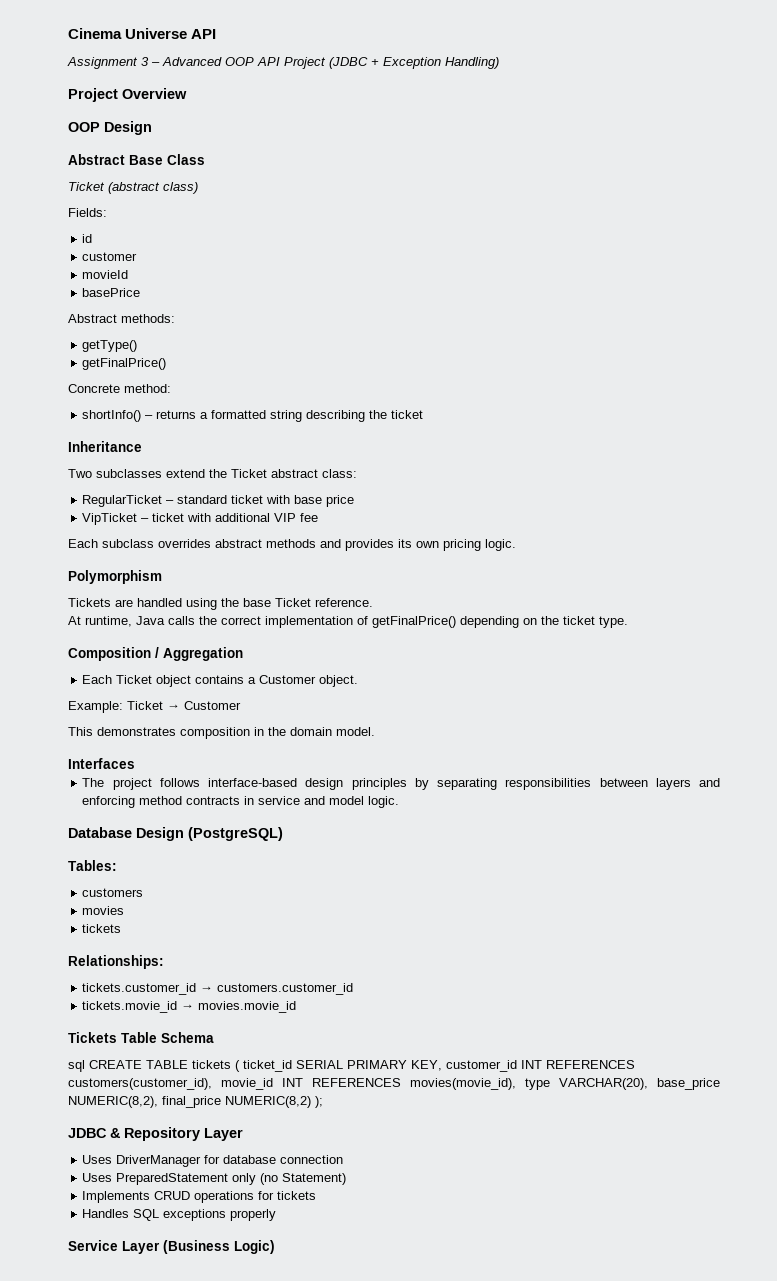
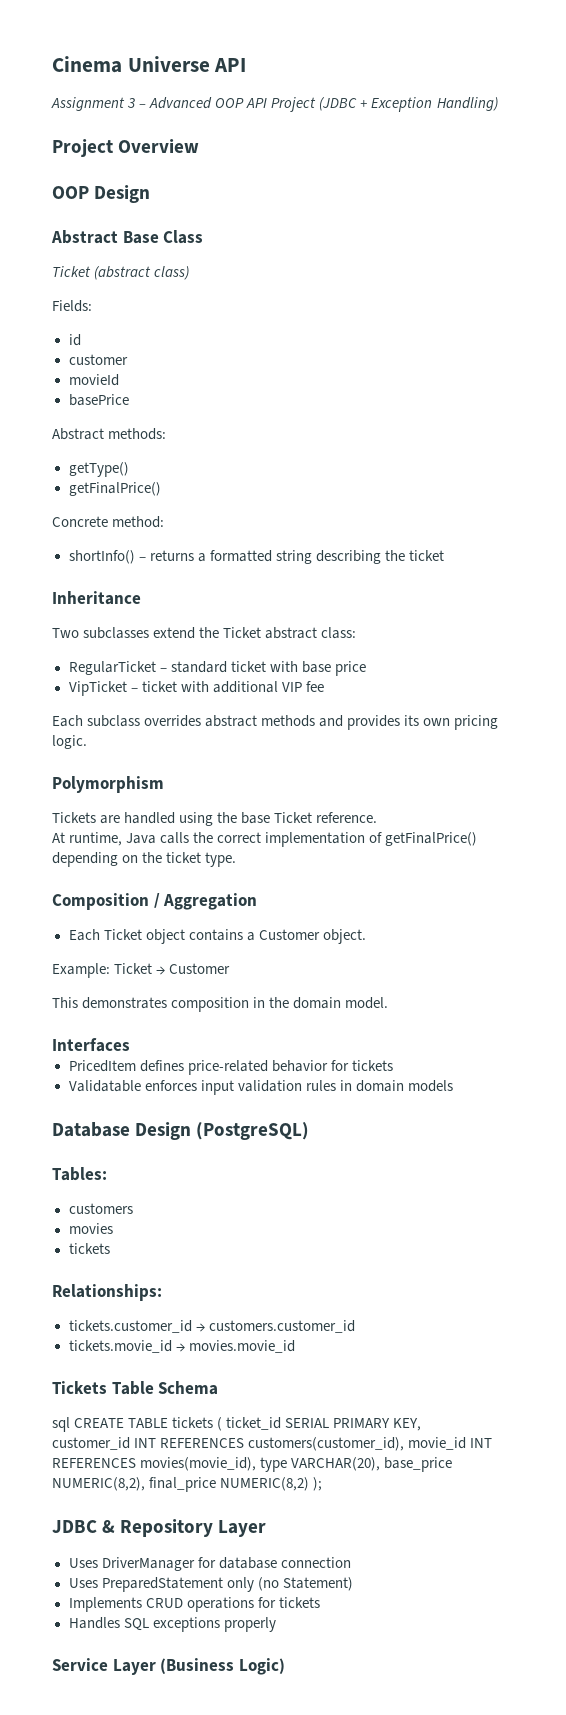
[82,778,720,790] [82,796,400,808] The project follows interface-based design principles by separating responsibilities between layers and enforcing method contracts in service and model logic. -> [68,1060,393,1075] [68,1080,453,1095] PricedItem defines price-related behavior for tickets // Validatable enforces input validation rules in domain models

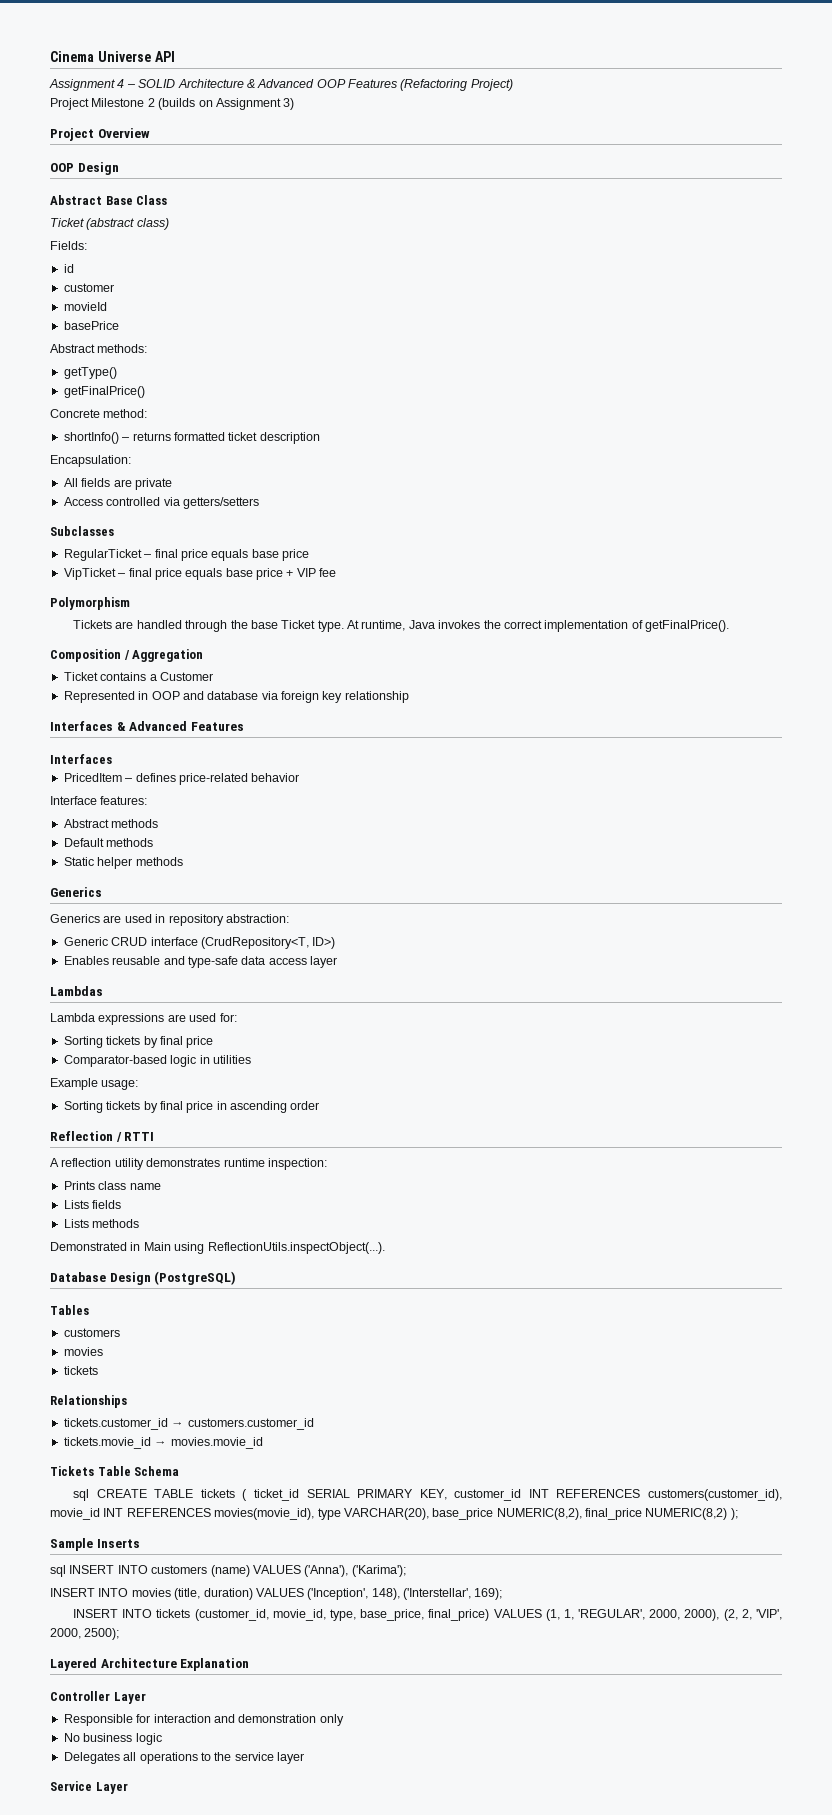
[127,97,498,112] 3 – Advanced OOP API Project (JDBC + Exception Handling) -> [117,79,513,91] [50,98,295,110] 4 – SOLID Architecture & Advanced OOP Features (Refactoring Project) // Project Milestone 2 (builds on Assignment 3)
[197,550,444,564] [52,591,141,605] [52,627,357,639] a formatted string describing the ticket // Inheritance // Two subclasses extend the Ticket abstract class: -> [173,432,320,444] [50,455,131,467] [63,478,172,490] [63,497,259,509] [50,526,114,536] formatted ticket description // Encapsulation: // All fields are private // Access controlled via getters/setters // Subclasses
[170,661,298,673] standard ticket with -> [154,549,249,561] final price equals
[141,681,324,693] [52,715,499,730] [52,735,87,749] ticket with additional VIP fee // Each subclass overrides abstract methods and provides its own pricing logic. -> [128,568,337,580] final price equals base price + VIP fee
[179,812,214,826] using -> [185,620,228,632] through
[316,812,378,823] reference. // -> [317,620,344,632] type.
[160,832,190,844] calls -> [438,620,481,629] invokes
[385,832,478,846] [52,852,237,867] getFinalPrice() depending on the ticket type. -> [645,620,730,632] getFinalPrice().
[68,929,185,944] Each Ticket object -> [63,672,98,681] Ticket
[322,929,366,944] [52,963,231,978] [52,997,389,1012] object. // Example: Ticket → Customer // This demonstrates composition in the domain model. -> [63,691,409,703] [50,721,244,731] // Represented in OOP and database via foreign key relationship // Interfaces & Advanced Features
(136, 1066) none -> [125,778,133,782] –
[330,1060,393,1071] [68,1080,453,1095] for tickets // Validatable enforces input validation rules in domain models -> [50,796,148,805] [63,819,159,828] [63,838,154,847] [63,857,183,869] [50,887,102,897] [50,914,289,926] [63,937,336,949] [63,956,337,968] [50,986,103,996] [50,1013,237,1025] [63,1036,214,1048] [63,1055,251,1067] [50,1078,139,1090] [63,1101,320,1113] [50,1131,155,1142] [50,1158,327,1170] [63,1181,161,1190] [63,1200,122,1209] [63,1219,140,1228] [50,1242,385,1254] // Interface features: // Abstract methods // Default methods // Static helper methods // Generics // Generics are used in repository abstraction: // Generic CRUD interface (CrudRepository<T, ID>) // Enables reusable and type-safe data access layer // Lambdas // Lambda expressions are used for: // Sorting tickets by final price // Comparator-based logic in utilities // Example usage: // Sorting tickets by final price in ascending order // Reflection / RTTI // A reflection utility demonstrates runtime inspection: // Prints class name // Lists fields // Lists methods // Demonstrated in Main using ReflectionUtils.inspectObject(...).
[52,1167,107,1181] Tables: -> [50,1305,89,1315] Tables
[52,1284,162,1301] Relationships: -> [50,1395,127,1408] Relationships
[52,1519,267,1537] [68,1557,351,1571] [68,1577,353,1592] [68,1597,320,1612] [68,1617,276,1632] JDBC & Repository Layer // Uses DriverManager for database connection // Uses PreparedStatement only (no Statement) // Implements CRUD operations for tickets // Handles SQL exceptions properly -> [50,1538,140,1551] [50,1565,406,1577] [50,1588,503,1600] [73,1609,783,1621] [50,1628,120,1640] [50,1658,250,1671] [50,1691,146,1704] [63,1714,344,1726] [63,1733,162,1745] [63,1752,304,1764] Sample Inserts // sql INSERT INTO customers (name) VALUES ('Anna'), ('Karima'); // INSERT INTO movies (title, duration) VALUES ('Inception', 148), ('Interstellar', 169); // INSERT INTO tickets (customer_id, movie_id, type, base_price, final_price) VALUES (1, 1, 'REGULAR', 2000, 2000), (2, 2, 'VIP', 2000, 2500); // Layered Architecture Explanation // Controller Layer // Responsible for interaction and demonstration only // No business logic // Delegates all operations to the service layer
[160,1658,285,1675] (Business Logic) -> (128, 1788) none

